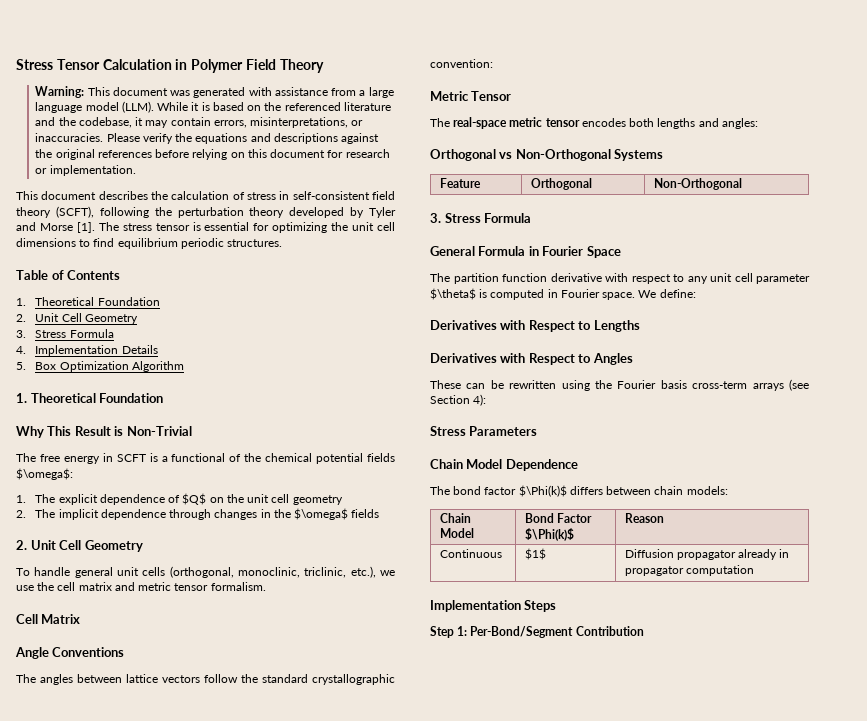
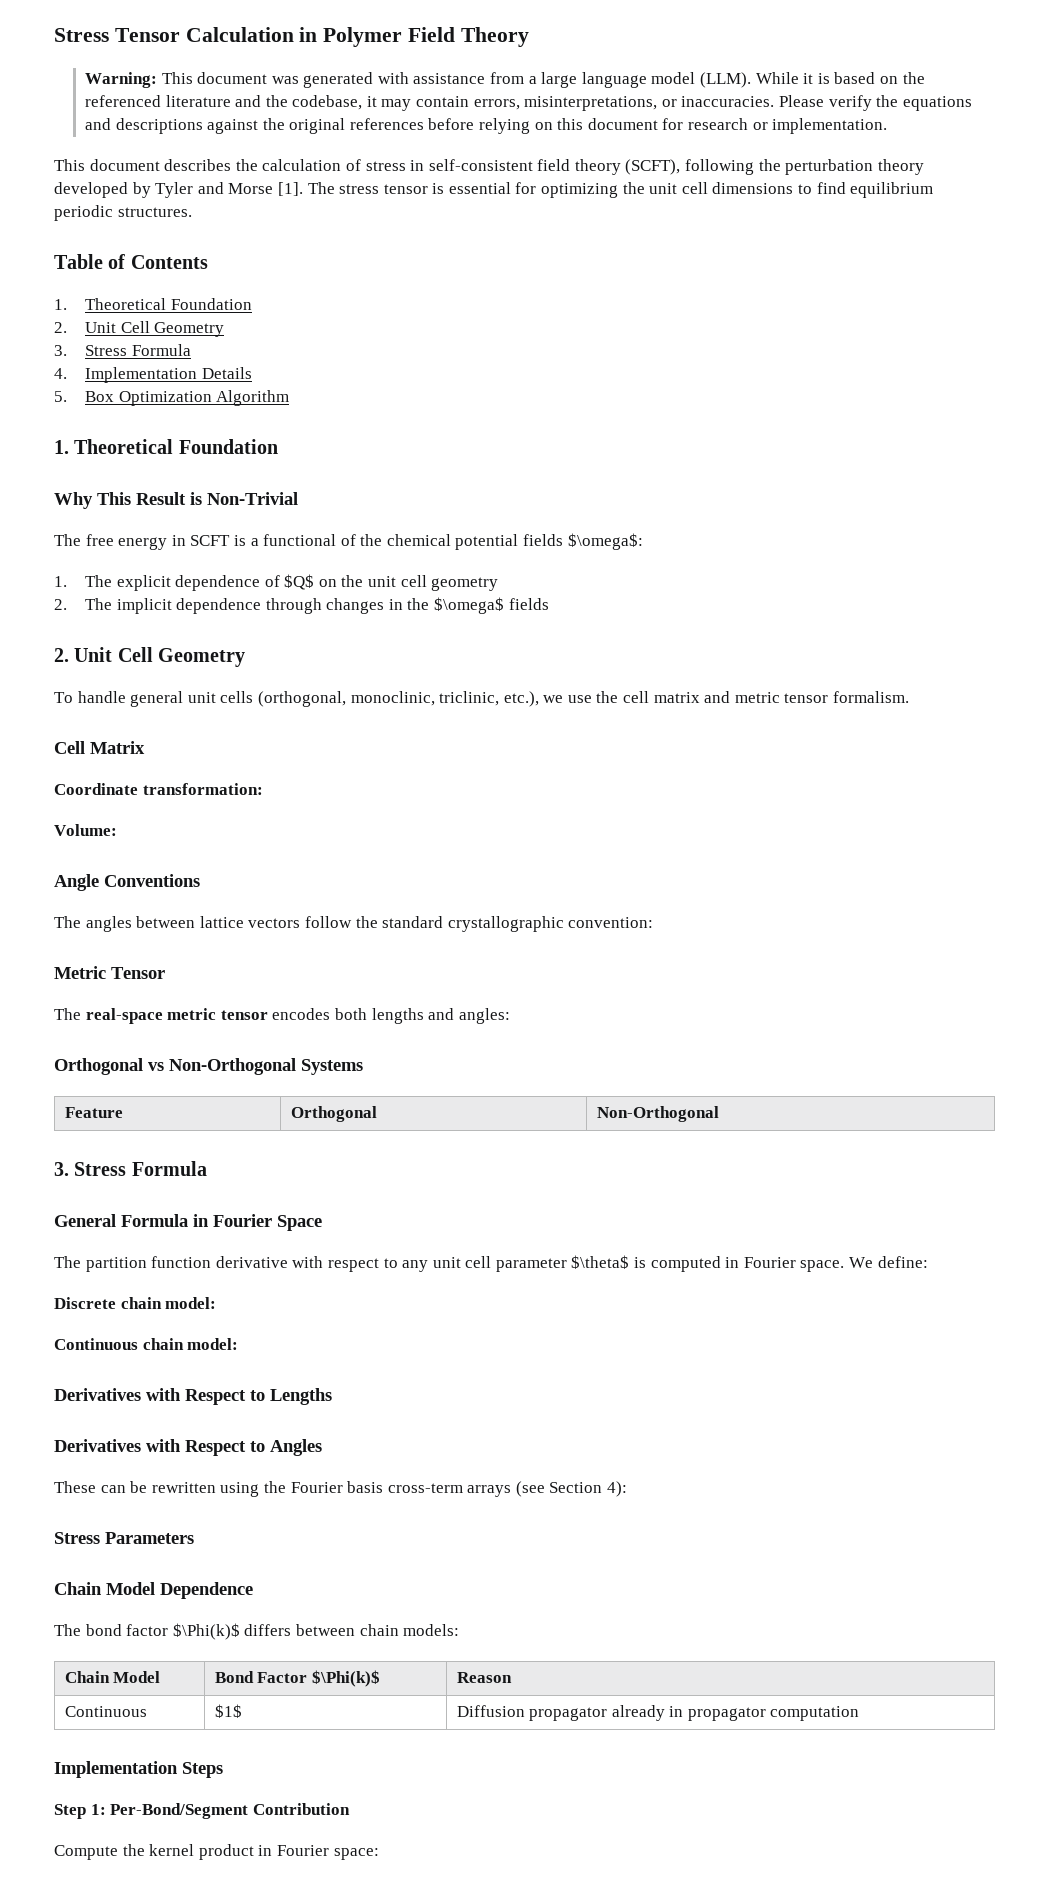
(81, 619) none -> [54,783,263,795] [54,824,117,836] // Coordinate transformation: // Volume:
(696, 293) none -> [54,1297,217,1309] [54,1338,239,1350] // Discrete chain model: // Continuous chain model:
(644, 631) none -> [54,1844,379,1860] // Compute the kernel product in Fourier space:

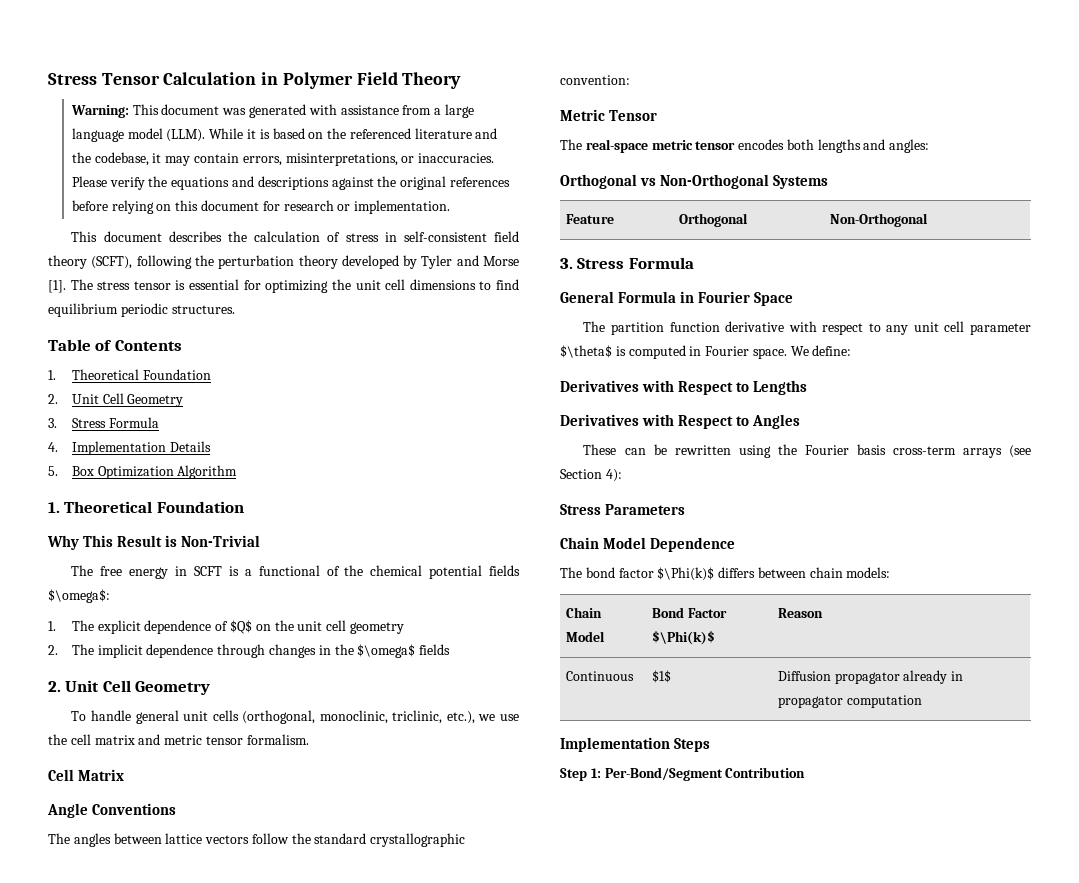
[54,783,263,795] [54,824,117,836] // Coordinate transformation: // Volume: -> (125, 775) none
[54,1297,217,1309] [54,1338,239,1350] // Discrete chain model: // Continuous chain model: -> (852, 350) none
[54,1844,379,1860] // Compute the kernel product in Fourier space: -> (806, 772) none

